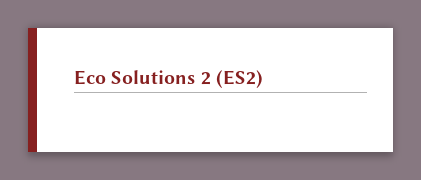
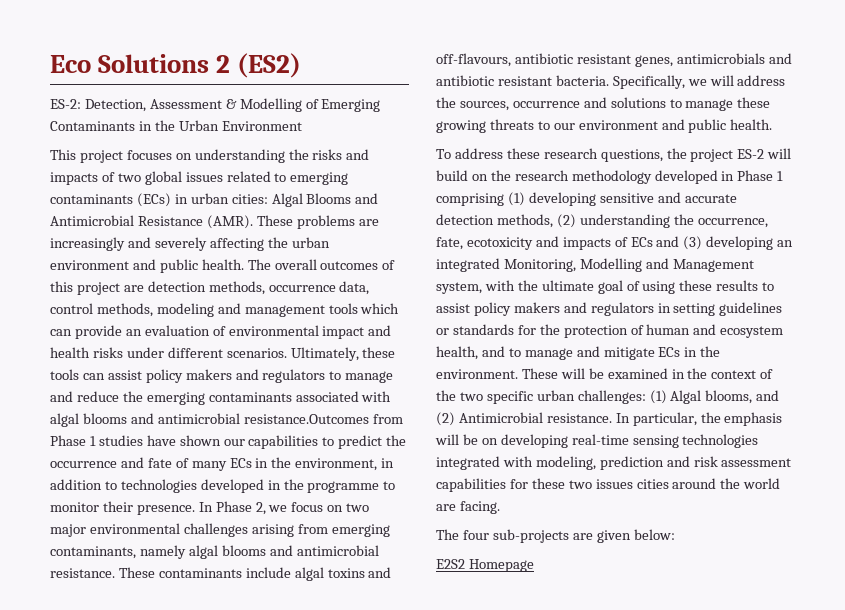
(263, 79) none -> [50,98,381,112] [50,120,302,131] [50,149,370,163] [50,171,349,185] [50,193,379,207] [50,215,379,229] [50,237,330,251] [50,259,396,273] [50,281,370,295] [50,303,400,317] [50,325,392,339] [50,347,396,361] [50,369,394,383] [50,391,392,405] [50,413,403,427] [50,435,407,449] [50,457,395,471] [50,479,396,493] [50,501,370,515] [50,523,390,537] [50,545,379,559] [50,567,392,581] [436,53,792,67] [436,75,786,89] [436,97,771,111] [436,119,773,133] [436,148,792,162] [436,170,784,184] [436,192,737,206] [436,214,768,228] [436,236,794,250] [436,258,754,272] [436,280,775,294] [436,302,783,316] [436,324,784,338] [436,346,721,360] [436,368,774,379] [436,390,780,404] [436,412,783,426] [435,434,759,448] [436,456,792,470] [436,478,781,492] [436,501,500,514] [436,529,675,543] [436,559,534,572] // ES-2: Detection, Assessment & Modelling of Emerging Contaminants in the Urban Environment // This project focuses on understanding the risks and impacts of two global issues related to emerging contaminants (ECs) in urban cities: Algal Blooms and Antimicrobial Resistance (AMR). These problems are increasingly and severely affecting the urban environment and public health. The overall outcomes of this project are detection methods, occurrence data, control methods, modeling and management tools which can provide an evaluation of environmental impact and health risks under different scenarios. Ultimately, these tools can assist policy makers and regulators to manage and reduce the emerging contaminants associated with algal blooms and antimicrobial resistance.Outcomes from Phase 1 studies have shown our capabilities to predict the occurrence and fate of many ECs in the environment, in addition to technologies developed in the programme to monitor their presence. In Phase 2, we focus on two major environmental challenges arising from emerging contaminants, namely algal blooms and antimicrobial resistance. These contaminants include algal toxins and off-flavours, antibiotic resistant genes, antimicrobials and antibiotic resistant bacteria. Specifically, we will address the sources, occurrence and solutions to manage these growing threats to our environment and public health. // To address these research questions, the project ES-2 will build on the research methodology developed in Phase 1 comprising (1) developing sensitive and accurate detection methods, (2) understanding the occurrence, fate, ecotoxicity and impacts of ECs and (3) developing an integrated Monitoring, Modelling and Management system, with the ultimate goal of using these results to assist policy makers and regulators in setting guidelines or standards for the protection of human and ecosystem health, and to manage and mitigate ECs in the environment. These will be examined in the context of the two specific urban challenges: (1) Algal blooms, and (2) Antimicrobial resistance. In particular, the emphasis will be on developing real-time sensing technologies integrated with modeling, prediction and risk assessment capabilities for these two issues cities around the world are facing. // The four sub-projects are given below: // E2S2 Homepage

